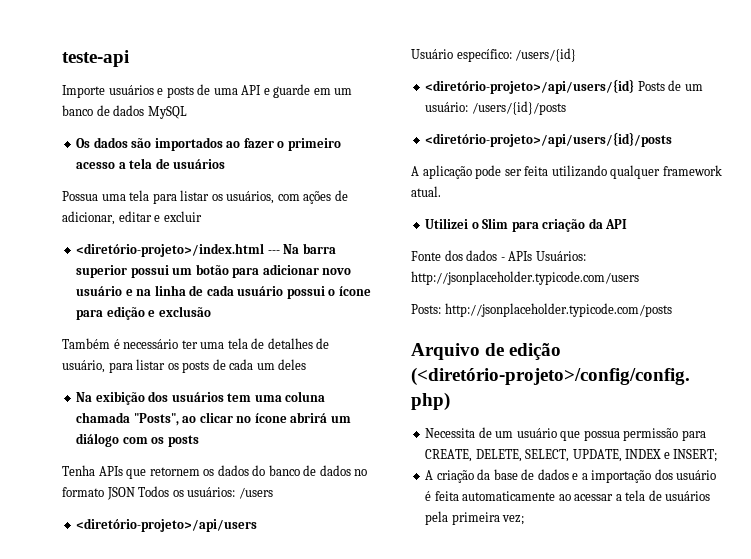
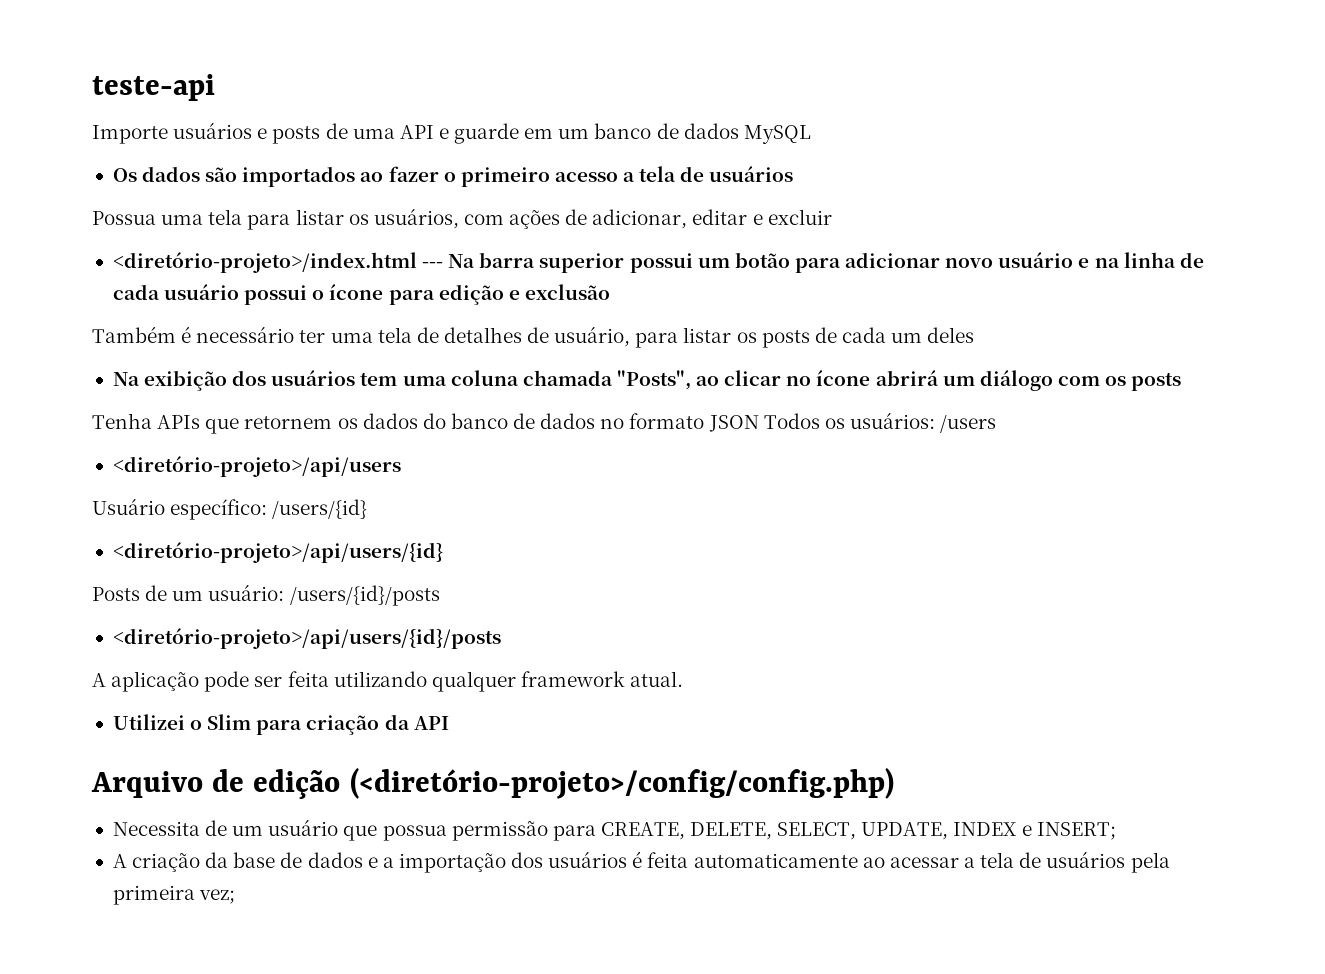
(635, 86) none -> (443, 552) //
[411,250,586,261] [411,271,639,285] [411,303,672,317] // Fonte dos dados - APIs Usuários: http://jsonplaceholder.typicode.com/users // Posts: http://jsonplaceholder.typicode.com/posts -> (449, 723) none
[676,470,717,480] usuário -> [548,851,628,868] usuários

